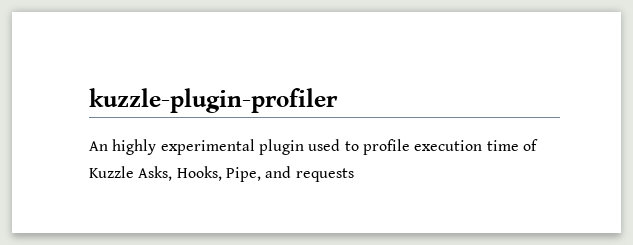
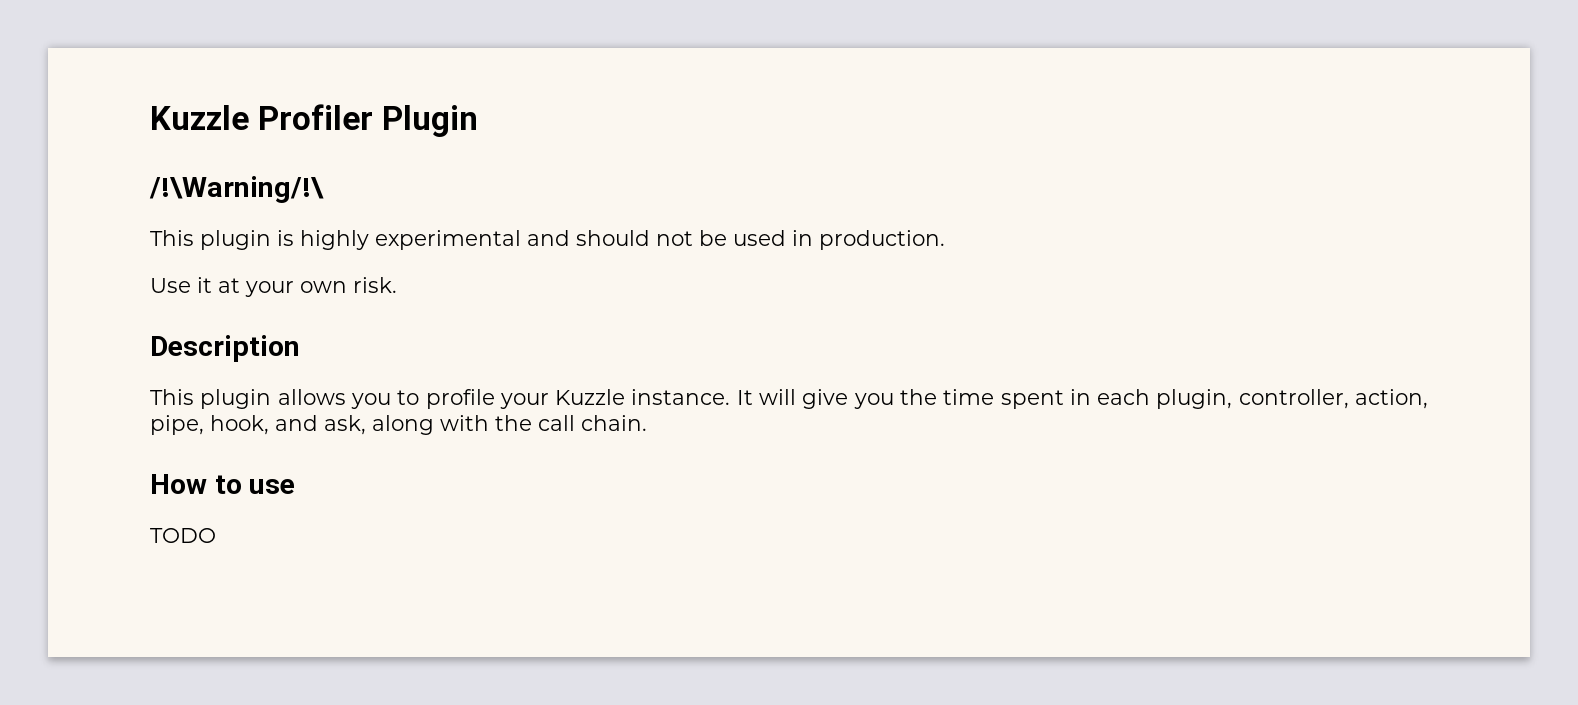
[89,88,338,113] [89,139,538,155] [89,166,354,182] kuzzle-plugin-profiler // An highly experimental plugin used to profile execution time of Kuzzle Asks, Hooks, Pipe, and requests -> [150,104,478,137] [149,176,324,203] [150,230,945,250] [150,277,397,297] [150,335,300,362] [150,389,1428,409] [150,415,647,435] [150,474,296,494] [150,528,216,543] Kuzzle Profiler Plugin // /!\Warning/!\ // This plugin is highly experimental and should not be used in production. // Use it at your own risk. // Description // This plugin allows you to profile your Kuzzle instance. It will give you the time spent in each plugin, controller, action, pipe, hook, and ask, along with the call chain. // How to use // TODO

